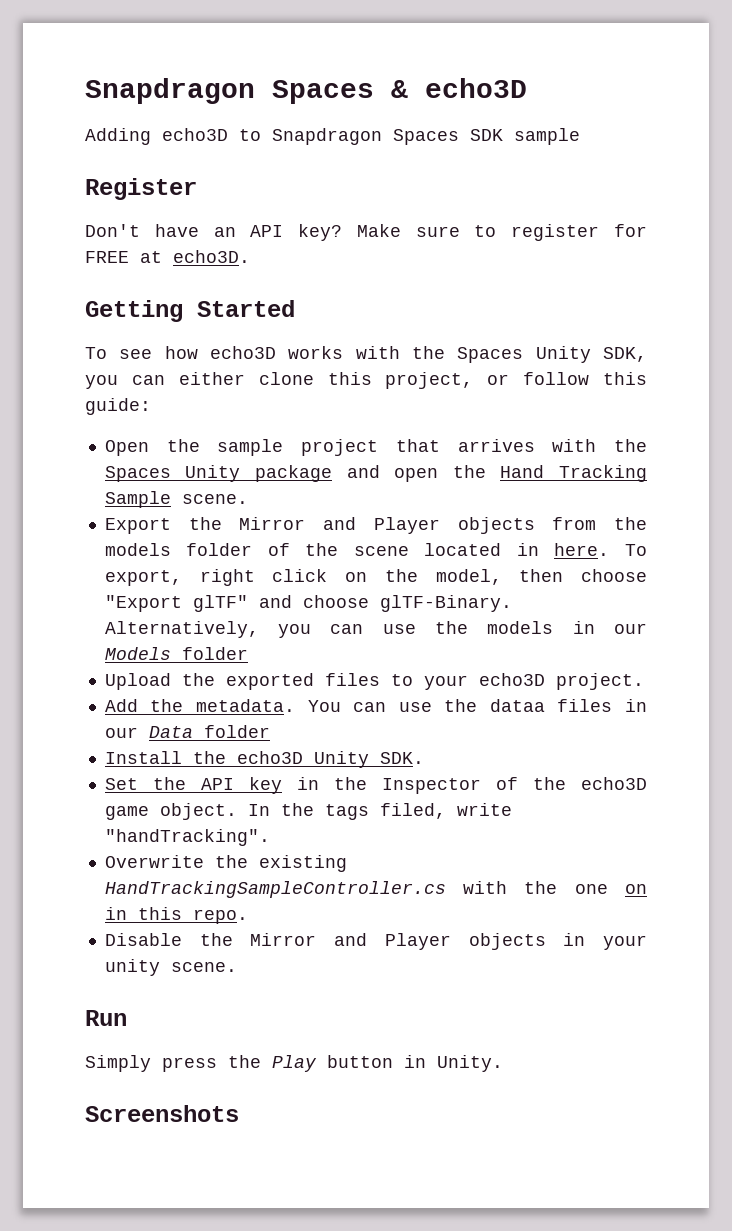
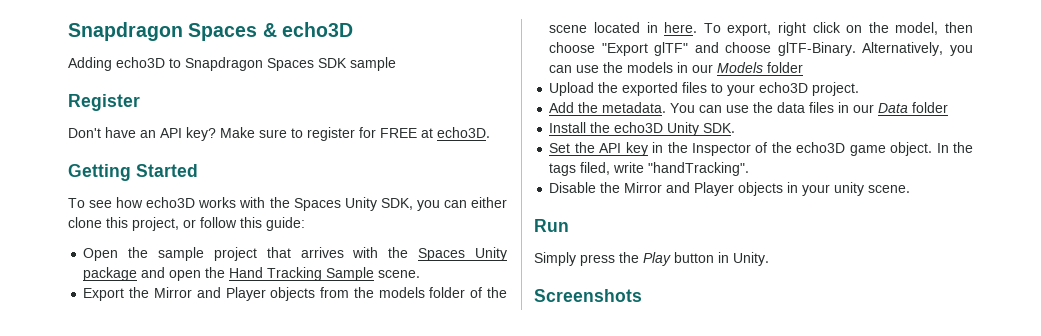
[489,699,545,712] dataa -> [777,102,806,113] data
[104,855,347,872] [104,881,647,898] [104,907,248,924] // Overwrite the existing HandTrackingSampleController.cs with the one on in this repo. -> (750, 169) none

